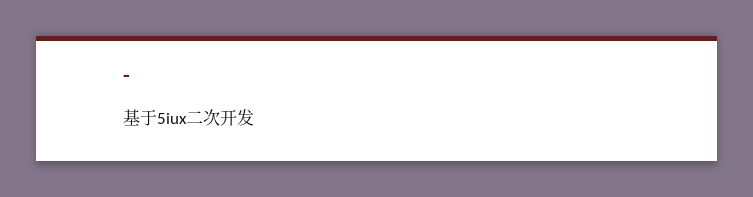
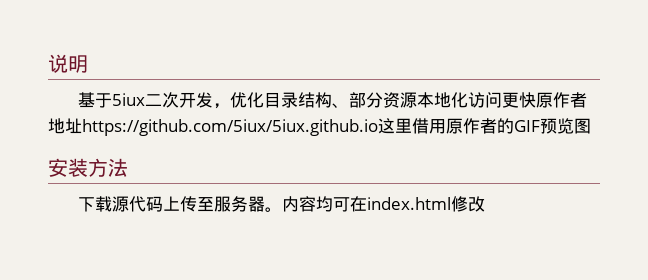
[123,74,130,82] - -> [48,54,88,73] 说明
(254, 117) none -> [213,92,588,109] [48,118,591,136] [48,158,128,177] [78,196,486,212] ，优化目录结构、部分资源本地化访问更快原作者地址https://github.com/5iux/5iux.github.io这里借用原作者的GIF预览图 // 安装方法 // 下载源代码上传至服务器。内容均可在index.html修改

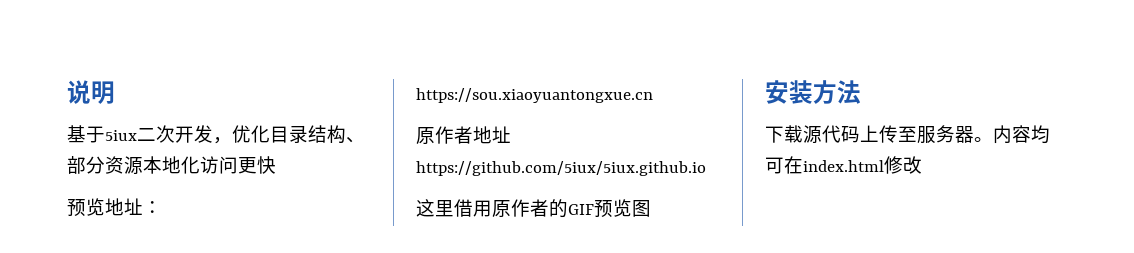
(537, 100) none -> [67,198,162,217] [416,88,653,103] // 预览地址：https://sou.xiaoyuantongxue.cn //
(378, 127) none -> (706, 168) //

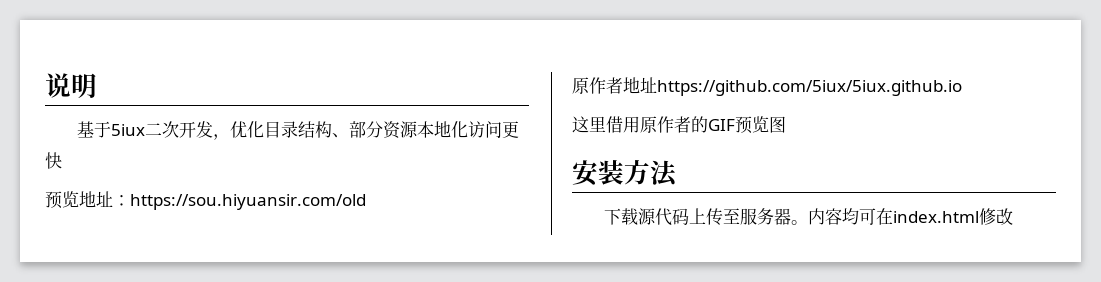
[416,88,653,103] https://sou.xiaoyuantongxue.cn -> [130,194,366,210] https://sou.hiyuansir.com/old

